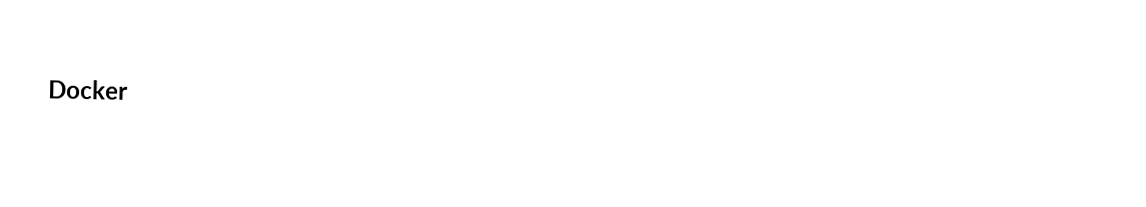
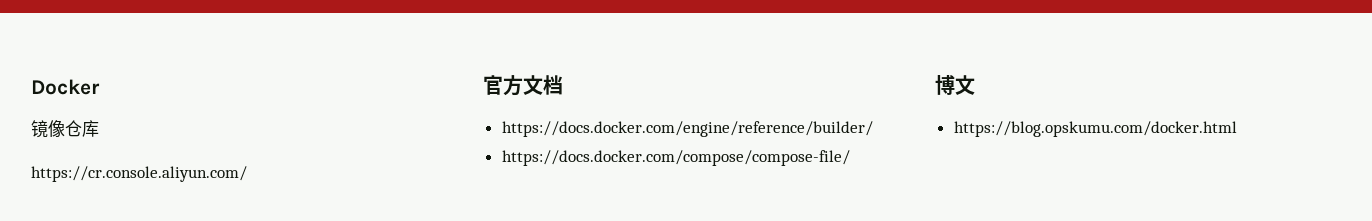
(128, 89) none -> [31,120,99,138] [31,166,247,182] [483,75,563,96] [501,121,873,137] [501,150,850,166] [935,75,975,95] [953,121,1237,137] // 镜像仓库 // https://cr.console.aliyun.com/ // 官方文档 // https://docs.docker.com/engine/reference/builder/ // https://docs.docker.com/compose/compose-file/ // 博文 // https://blog.opskumu.com/docker.html

